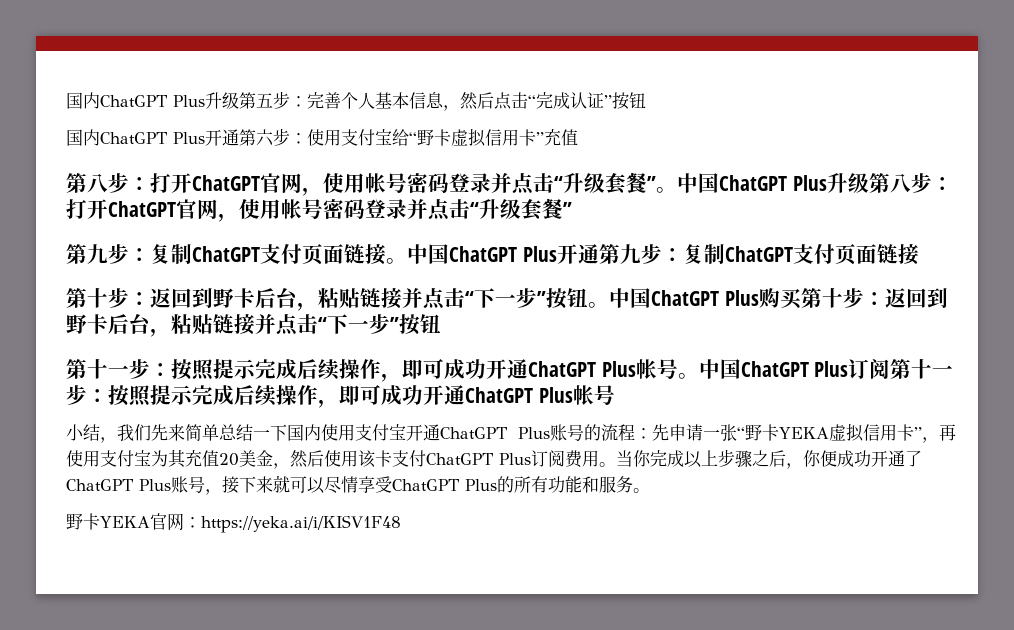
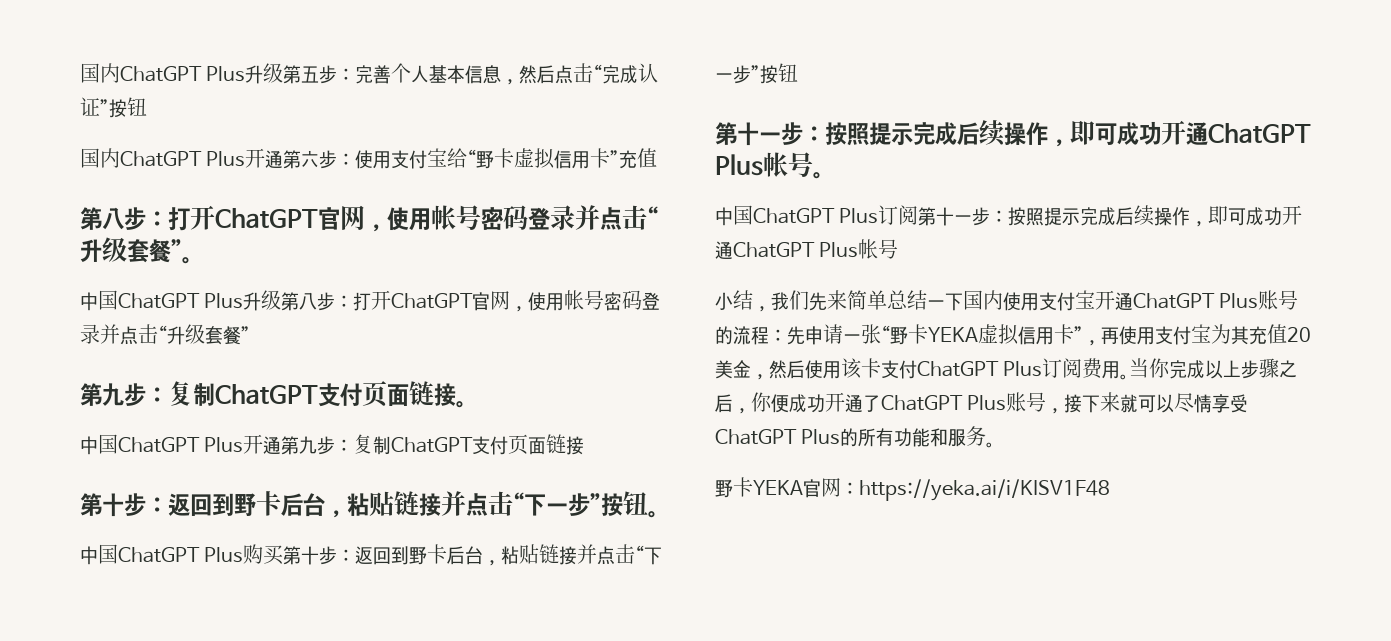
(677, 190) none -> (193, 260) //
(407, 261) none -> (467, 404) //
(609, 305) none -> (659, 514) //
(699, 376) none -> (824, 175) //

